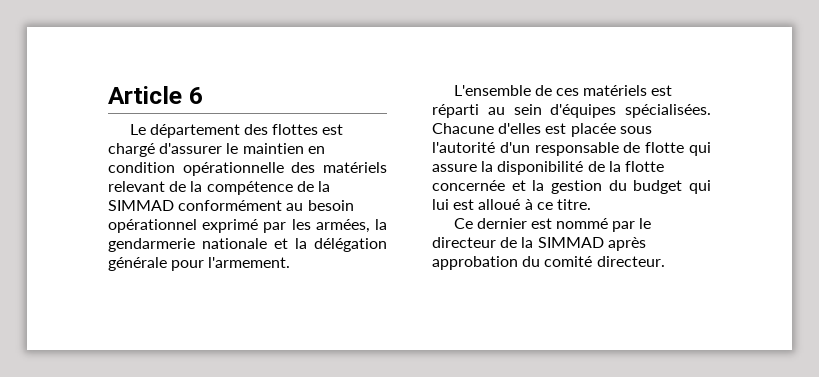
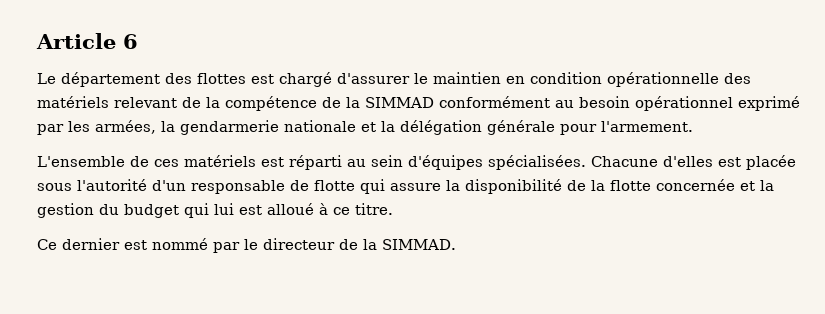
[537,237,646,251] [432,256,665,270] SIMMAD après approbation du comité directeur. -> [382,239,456,250] SIMMAD.

